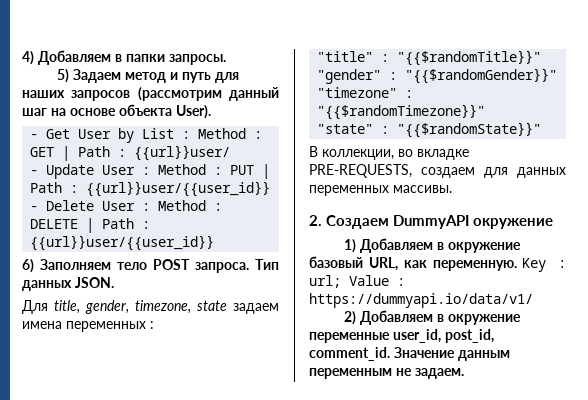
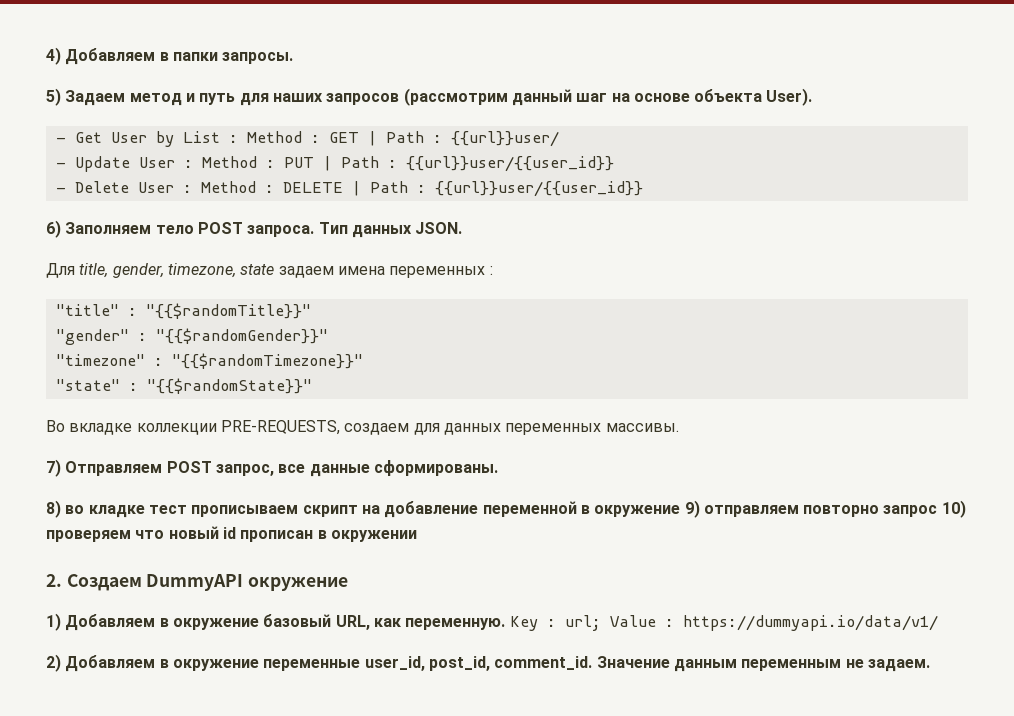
[309,146,469,160] В коллекции, во вкладке -> [46,420,217,435] Во вкладке коллекции
(452, 189) none -> [46,459,498,477] [46,500,966,518] [46,526,417,542] // 7) Отправляем POST запрос, все данные сформированы. // 8) во кладке тест прописываем скрипт на добавление переменной в окружение 9) отправляем повторно запрос 10) проверяем что новый id прописан в окружении

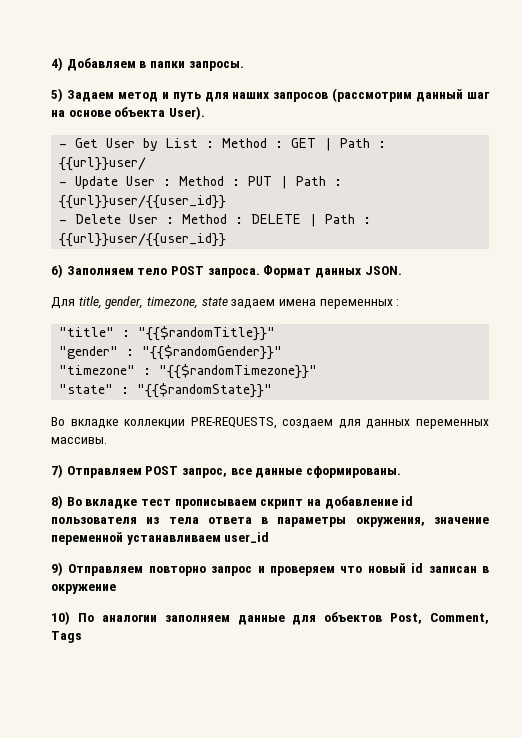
[318,222,348,234] Тип -> [263,265,312,278] Формат
[65,505,145,518] во кладке -> [66,497,138,509] Во вкладке
[482,500,799,518] переменной в окружение 9) отправляем -> [401,496,414,506] [51,517,489,527] [51,532,270,545] [51,562,144,576] id пользователя из тела ответа в параметры окружения, значение переменной устанавливаем user_id // 9) Отправляем
[941,500,966,518] 10) -> [257,566,265,573] и
[240,530,417,542] [46,574,349,591] [46,613,938,631] [46,654,930,672] прописан в окружении // 2. Создаем DummyAPI окружение // 1) Добавляем в окружение базовый URL, как переменную. Key : url; Value : https://dummyapi.io/data/v1/ // 2) Добавляем в окружение переменные user_id, post_id, comment_id. Значение данным переменным не задаем. -> [428,566,489,573] [51,584,116,594] [51,611,489,625] [51,631,82,643] записан в окружение // 10) По аналогии заполняем данные для объектов Post, Comment, Tags

